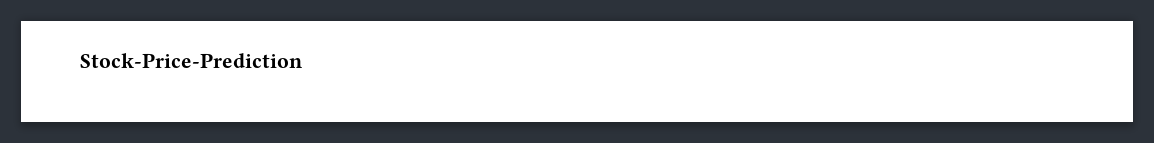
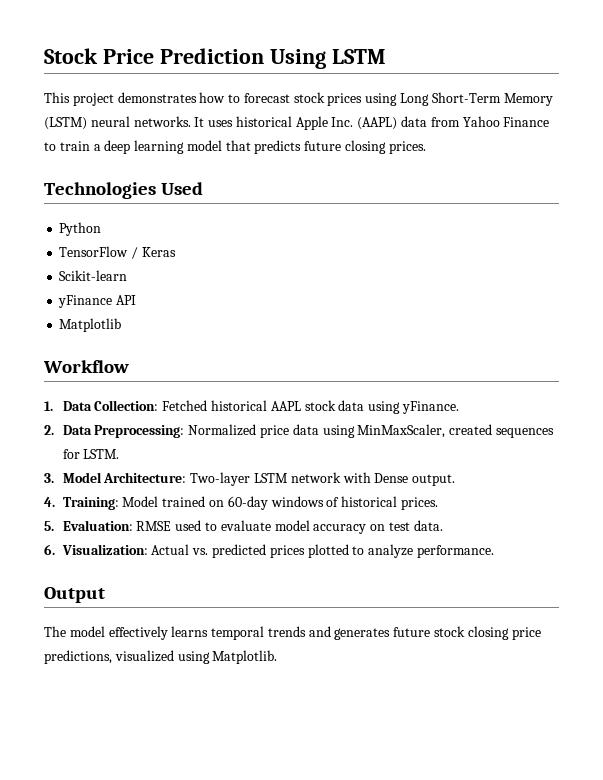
[80,53,303,68] Stock-Price-Prediction -> [44,48,386,69] [44,92,553,106] [44,116,550,130] [44,140,426,154] [44,182,204,199] [59,222,102,236] [59,246,176,259] [59,270,128,281] [58,295,137,308] [59,318,122,332] [43,360,129,373] [44,400,459,414] [44,424,554,438] [62,449,120,459] [44,472,456,486] [44,496,438,510] [44,520,443,534] [44,544,494,558] [44,587,105,603] [44,626,541,640] [44,650,278,664] Stock Price Prediction Using LSTM // This project demonstrates how to forecast stock prices using Long Short-Term Memory (LSTM) neural networks. It uses historical Apple Inc. (AAPL) data from Yahoo Finance to train a deep learning model that predicts future closing prices. // Technologies Used // Python // TensorFlow / Keras // Scikit-learn // yFinance API // Matplotlib // Workflow // 1. Data Collection: Fetched historical AAPL stock data using yFinance. // 2. Data Preprocessing: Normalized price data using MinMaxScaler, created sequences for LSTM. // 3. Model Architecture: Two-layer LSTM network with Dense output. // 4. Training: Model trained on 60-day windows of historical prices. // 5. Evaluation: RMSE used to evaluate model accuracy on test data. // 6. Visualization: Actual vs. predicted prices plotted to analyze performance. // Output // The model effectively learns temporal trends and generates future stock closing price predictions, visualized using Matplotlib.

